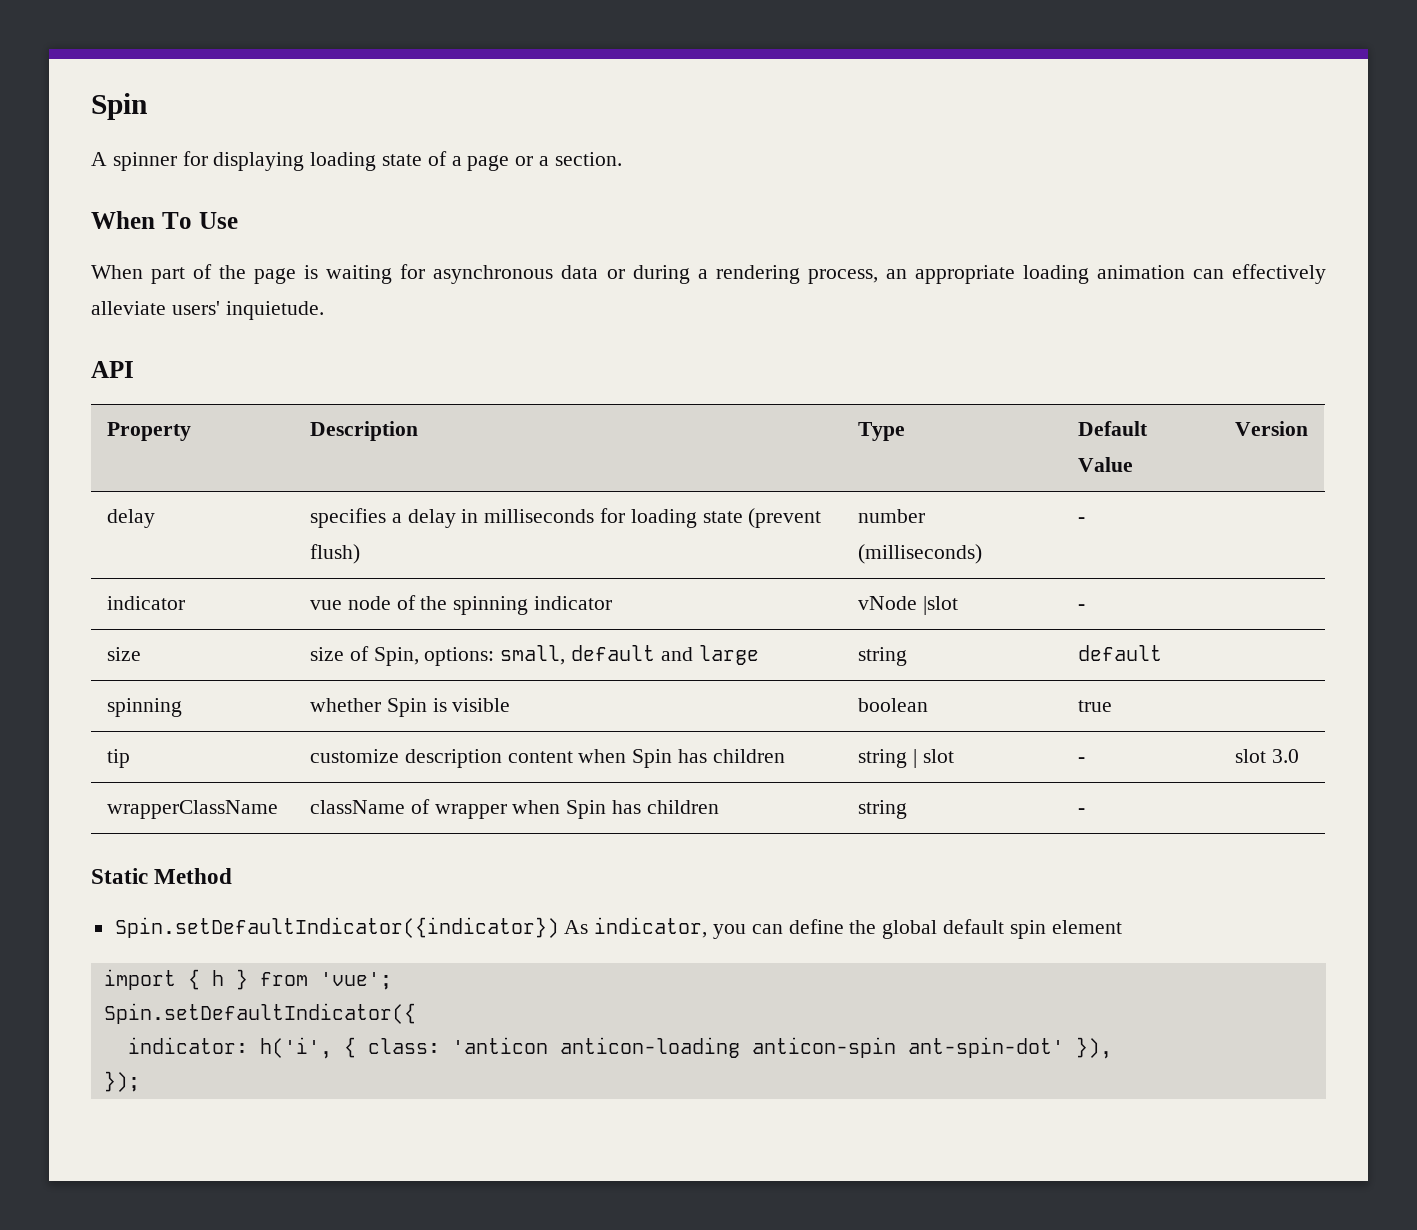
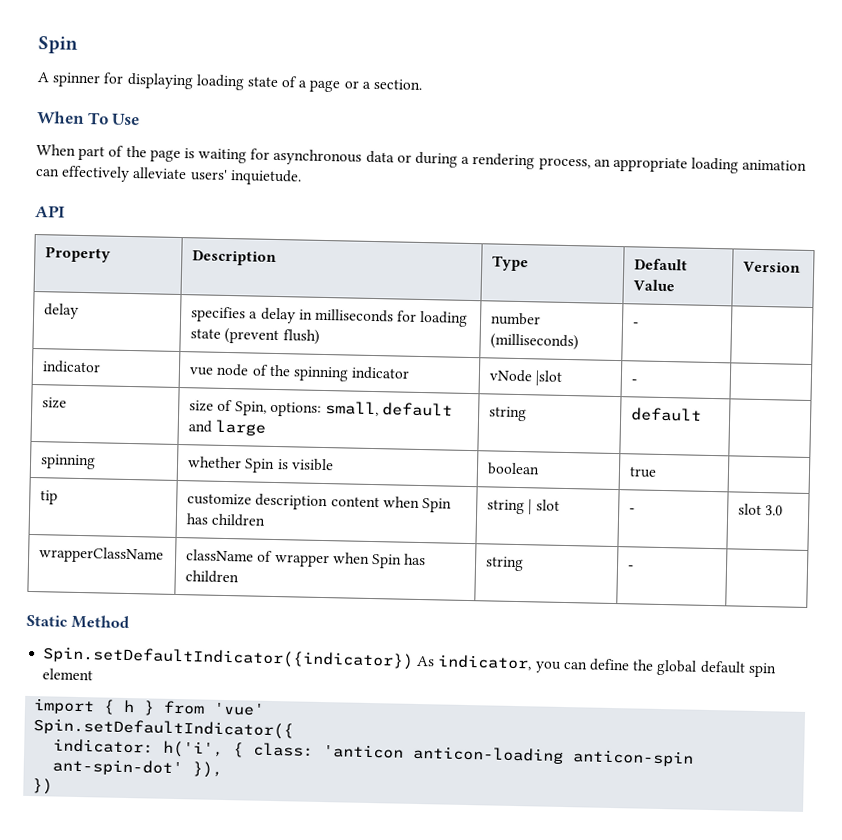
[319,972,392,990] 'vue'; -> [213,702,266,716] 'vue'
[103,1071,140,1092] }); -> [32,778,54,795] })

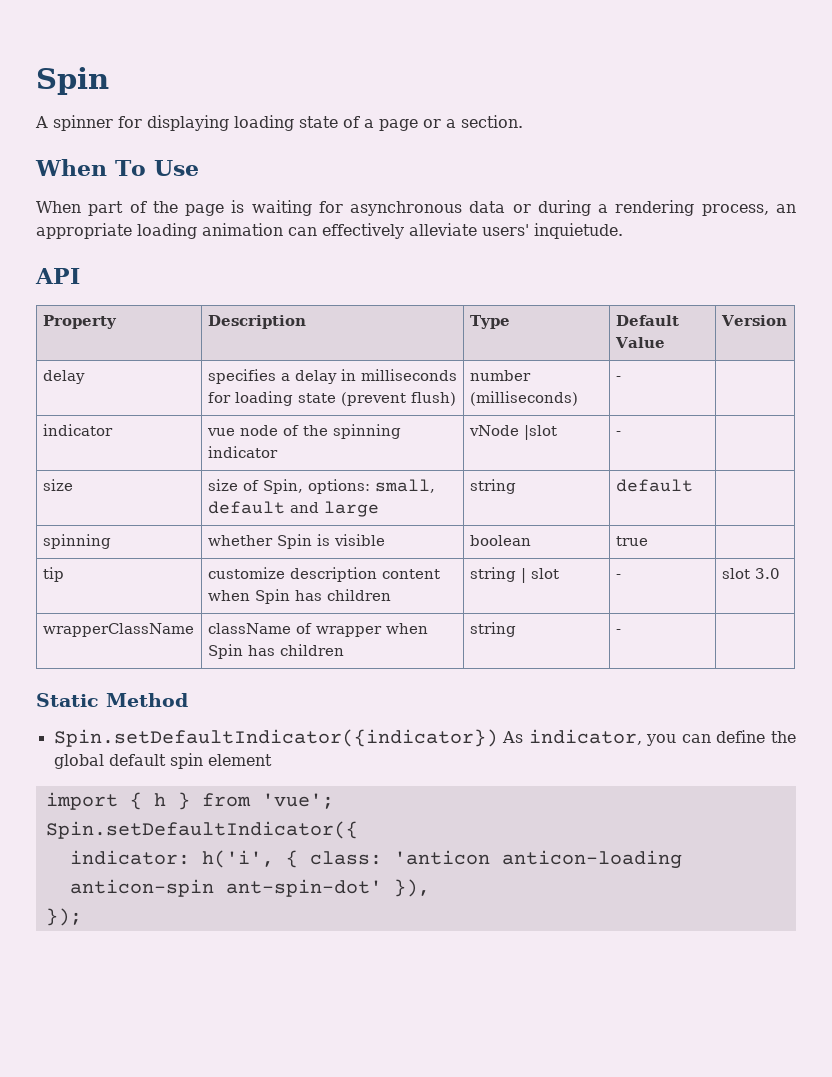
[213,702,266,716] 'vue' -> [261,793,334,809] 'vue';
[32,778,54,795] }) -> [45,908,82,926] });

